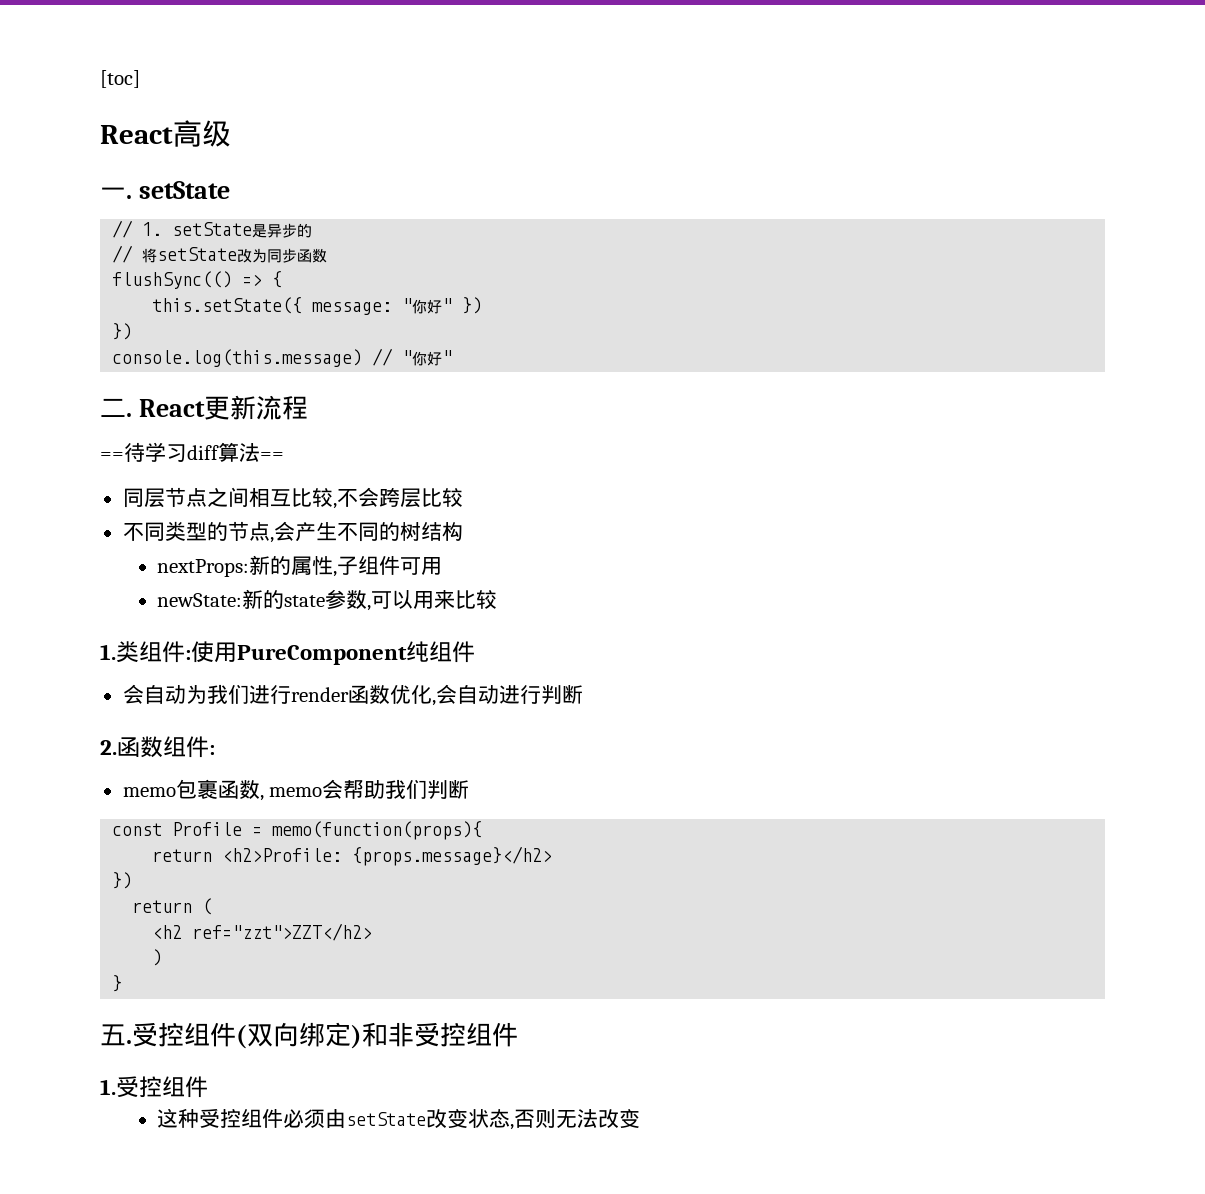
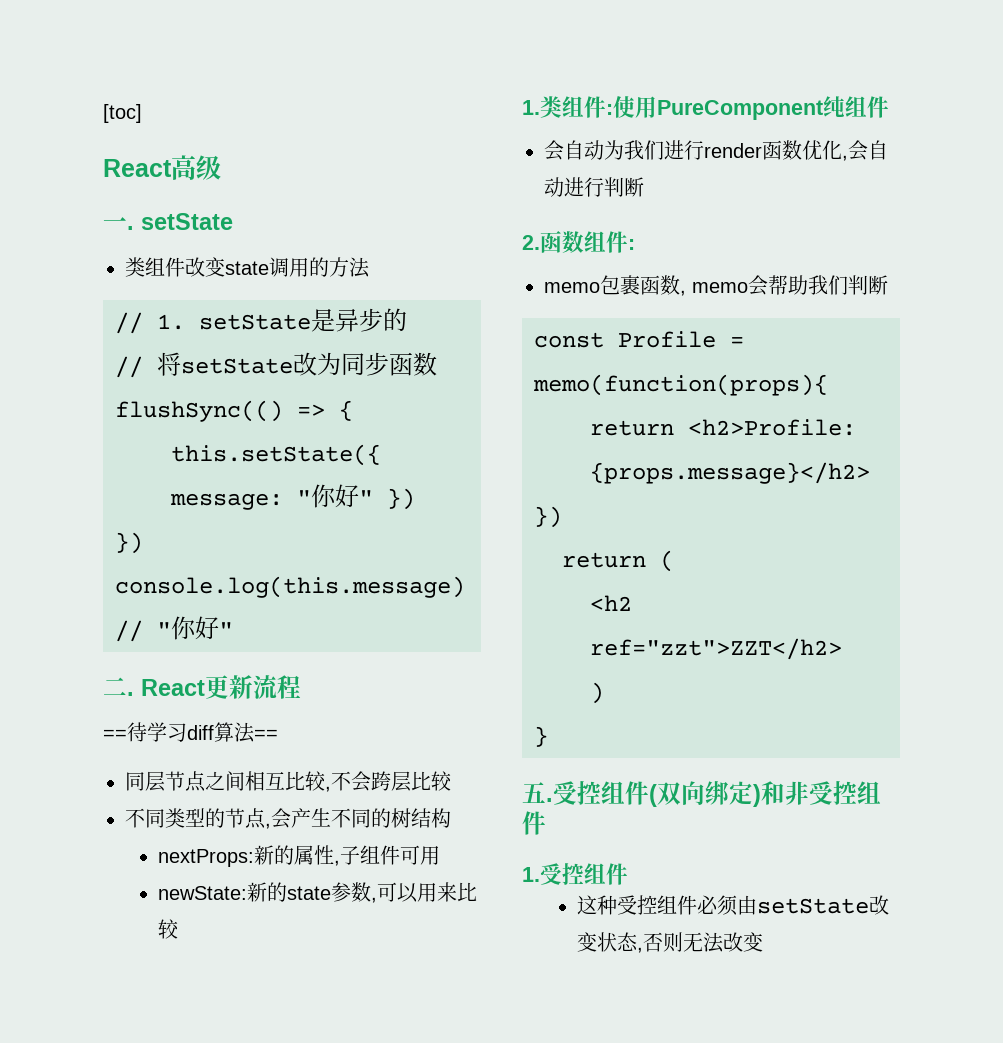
(230, 190) none -> [125,257,370,278] // 类组件改变state调用的方法

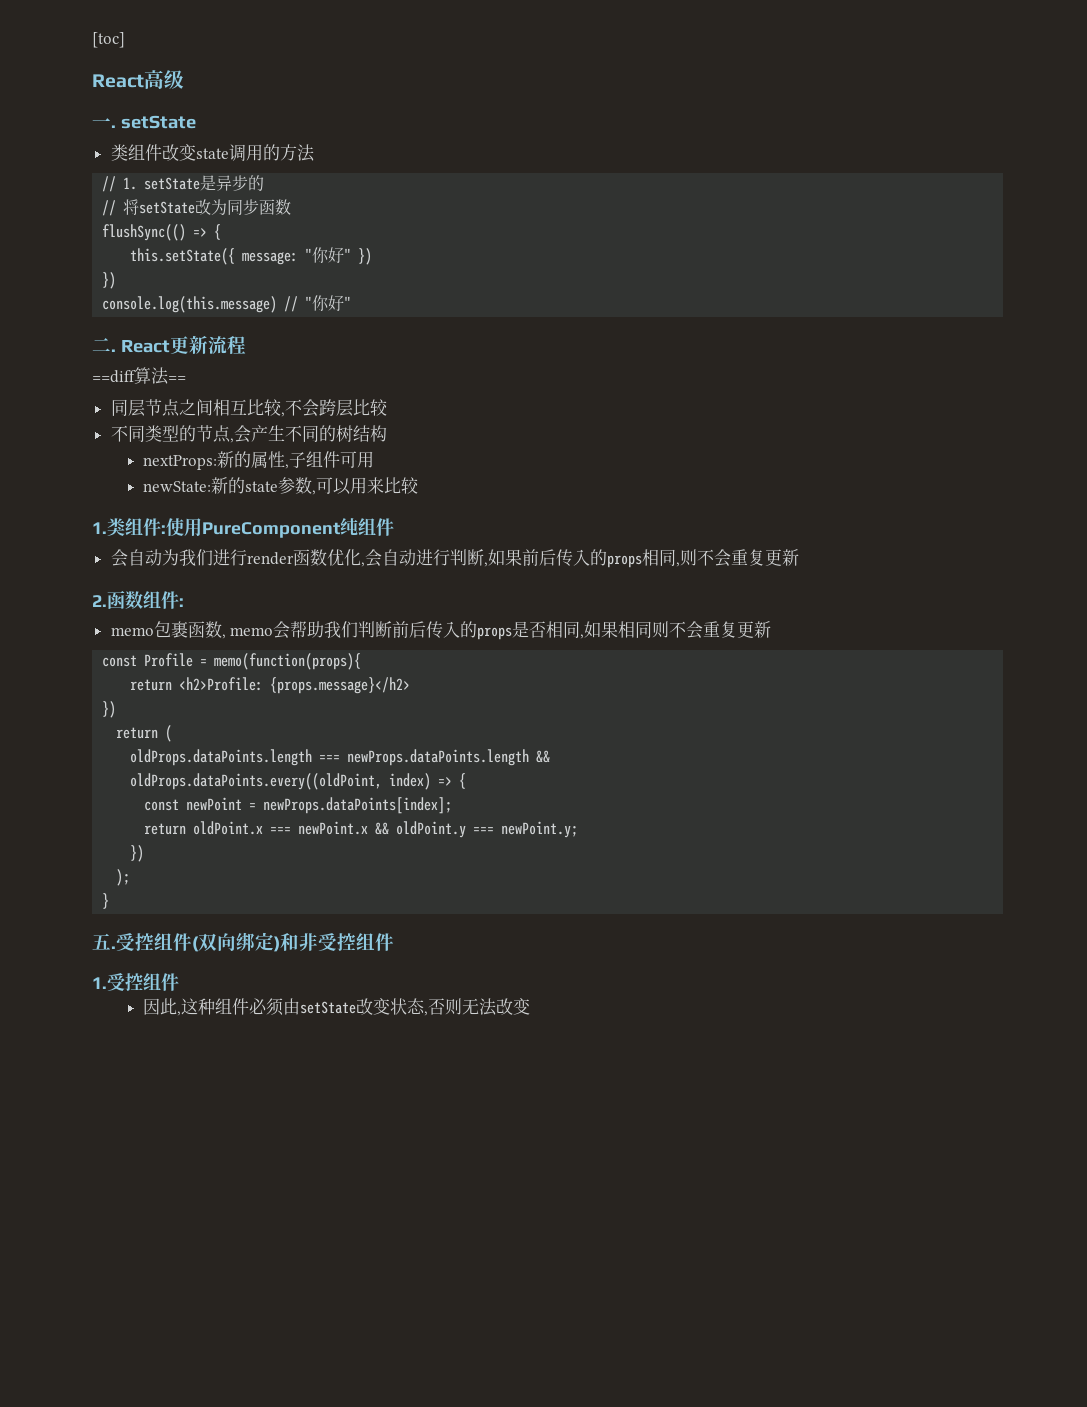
[103,722,214,742] ==待学习diff -> [92,370,136,383] ==diff
(644, 187) none -> [483,549,799,568] ,如果前后传入的props相同,则不会重复更新
(888, 285) none -> [392,621,772,640] 前后传入的props是否相同,如果相同则不会重复更新
[590,595,632,611] [590,638,842,660] [590,682,604,704] <h2 ref="zzt">ZZT</h2> // ) -> [130,749,551,766] [130,773,467,790] [144,797,453,814] [144,821,579,838] [130,845,145,862] [116,869,131,886] oldProps.dataPoints.length === newProps.dataPoints.length && // oldProps.dataPoints.every((oldPoint, index) => { // const newPoint = newProps.dataPoints[index]; // return oldPoint.x === newPoint.x && oldPoint.y === newPoint.y; // }) // );
[576,895,657,915] 这种受控 -> [143,998,216,1016] 因此,这种

